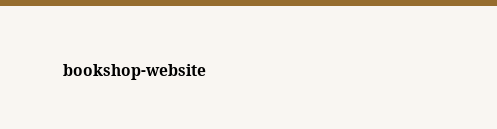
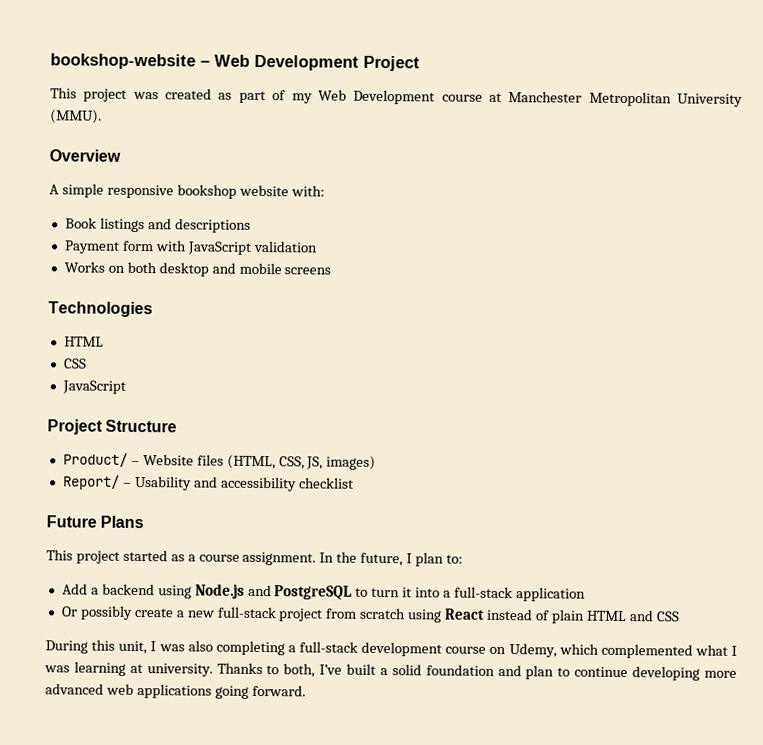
(206, 72) none -> [200,54,420,72] [50,87,743,107] [50,109,102,124] [49,149,121,162] [49,183,325,199] [64,217,251,233] [63,240,318,255] [63,261,332,277] [48,301,153,318] [63,336,104,347] [63,358,87,369] [61,380,126,394] [47,419,178,435] [62,452,377,470] [62,474,354,492] [46,515,145,529] [46,549,463,567] [61,583,586,602] [60,605,680,624] [45,639,737,659] [44,661,737,681] [45,683,306,699] – Web Development Project // This project was created as part of my Web Development course at Manchester Metropolitan University (MMU). // Overview // A simple responsive bookshop website with: // Book listings and descriptions // Payment form with JavaScript validation // Works on both desktop and mobile screens // Technologies // HTML // CSS // JavaScript // Project Structure // Product/ – Website files (HTML, CSS, JS, images) // Report/ – Usability and accessibility checklist // Future Plans // This project started as a course assignment. In the future, I plan to: // Add a backend using Node.js and PostgreSQL to turn it into a full-stack application // Or possibly create a new full-stack project from scratch using React instead of plain HTML and CSS // During this unit, I was also completing a full-stack development course on Udemy, which complemented what I was learning at university. Thanks to both, I’ve built a solid foundation and plan to continue developing more advanced web applications going forward.

